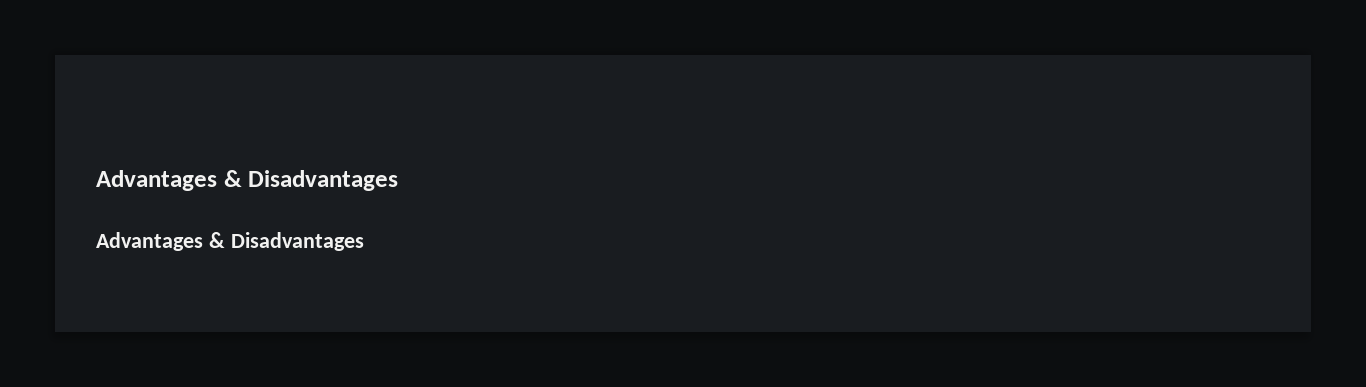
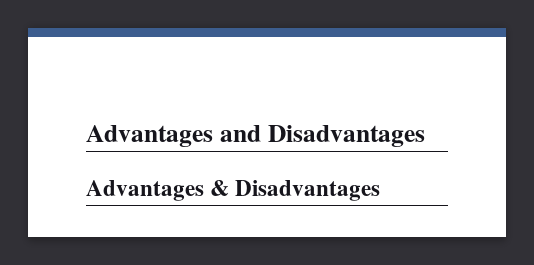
[96,170,242,191] Advantages & -> [86,125,261,147] Advantages and

